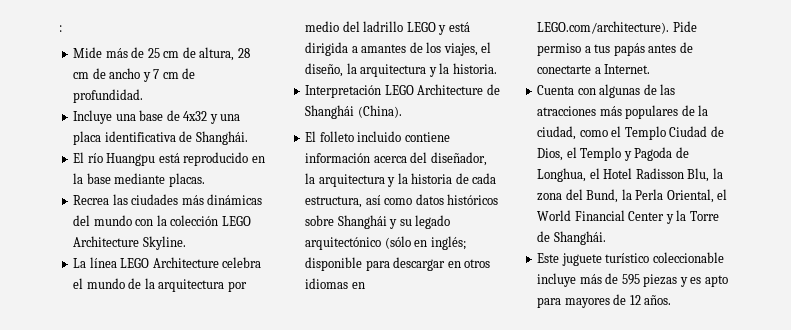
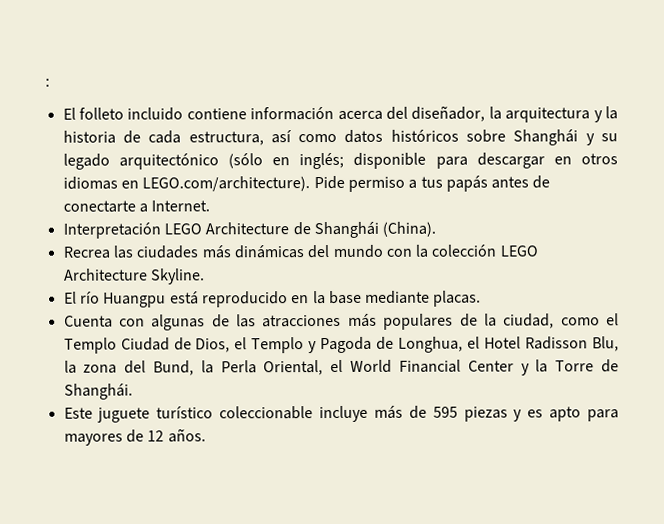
[73,47,250,61] [73,68,196,82] [73,89,144,103] [73,110,241,124] [73,131,248,145] [73,152,265,166] [73,173,205,187] [73,194,263,205] [73,215,251,226] [73,236,186,250] [73,257,262,268] [73,278,247,292] [305,21,470,35] [305,42,492,56] [305,63,497,77] [305,84,500,98] [305,105,402,119] // Mide más de 25 cm de altura, 28 cm de ancho y 7 cm de profundidad. // Incluye una base de 4x32 y una placa identificativa de Shanghái. // El río Huangpu está reproducido en la base mediante placas. // Recrea las ciudades más dinámicas del mundo con la colección LEGO Architecture Skyline. // La línea LEGO Architecture celebra el mundo de la arquitectura por medio del ladrillo LEGO y está dirigida a amantes de los viajes, el diseño, la arquitectura y la historia. // Interpretación LEGO Architecture de Shanghái (China). -> (50, 82) none
(651, 69) none -> [62,221,437,239] [62,244,538,259] [63,268,205,285] [63,290,482,308] // Interpretación LEGO Architecture de Shanghái (China). // Recrea las ciudades más dinámicas del mundo con la colección LEGO Architecture Skyline. // El río Huangpu está reproducido en la base mediante placas.

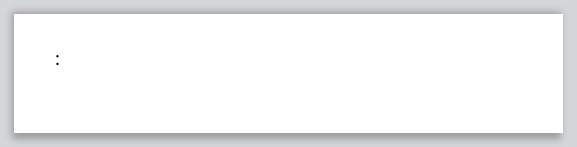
[62,105,618,123] [62,129,618,146] [62,152,619,170] [62,175,551,192] [62,200,211,213] [62,221,437,239] [62,244,538,259] [63,268,205,285] [63,290,482,308] [63,313,619,331] [63,336,619,354] [63,359,619,376] [63,383,133,400] [63,405,620,423] [63,428,206,446] // El folleto incluido contiene información acerca del diseñador, la arquitectura y la historia de cada estructura, así como datos históricos sobre Shanghái y su legado arquitectónico (sólo en inglés; disponible para descargar en otros idiomas en LEGO.com/architecture). Pide permiso a tus papás antes de conectarte a Internet. // Interpretación LEGO Architecture de Shanghái (China). // Recrea las ciudades más dinámicas del mundo con la colección LEGO Architecture Skyline. // El río Huangpu está reproducido en la base mediante placas. // Cuenta con algunas de las atracciones más populares de la ciudad, como el Templo Ciudad de Dios, el Templo y Pagoda de Longhua, el Hotel Radisson Blu, la zona del Bund, la Perla Oriental, el World Financial Center y la Torre de Shanghái. // Este juguete turístico coleccionable incluye más de 595 piezas y es apto para mayores de 12 años. -> (60, 60) none

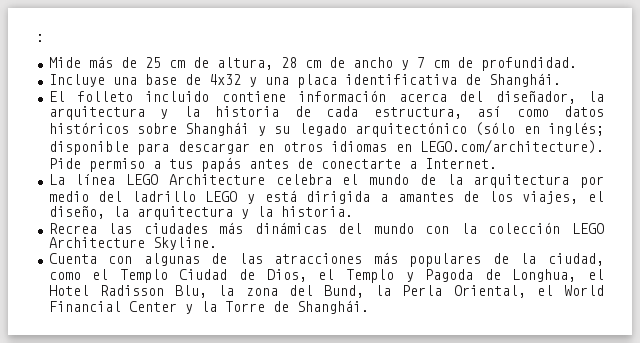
(60, 60) none -> [48,56,577,71] [48,73,561,88] [48,90,604,104] [48,106,605,120] [48,122,604,137] [48,139,604,155] [48,157,497,172] [48,174,605,188] [48,190,604,204] [48,206,353,220] [48,222,605,234] [48,237,217,250] [48,252,605,267] [48,269,604,283] [48,285,604,298] [48,300,369,314] // Mide más de 25 cm de altura, 28 cm de ancho y 7 cm de profundidad. // Incluye una base de 4x32 y una placa identificativa de Shanghái. // El folleto incluido contiene información acerca del diseñador, la arquitectura y la historia de cada estructura, así como datos históricos sobre Shanghái y su legado arquitectónico (sólo en inglés; disponible para descargar en otros idiomas en LEGO.com/architecture). Pide permiso a tus papás antes de conectarte a Internet. // La línea LEGO Architecture celebra el mundo de la arquitectura por medio del ladrillo LEGO y está dirigida a amantes de los viajes, el diseño, la arquitectura y la historia. // Recrea las ciudades más dinámicas del mundo con la colección LEGO Architecture Skyline. // Cuenta con algunas de las atracciones más populares de la ciudad, como el Templo Ciudad de Dios, el Templo y Pagoda de Longhua, el Hotel Radisson Blu, la zona del Bund, la Perla Oriental, el World Financial Center y la Torre de Shanghái.

